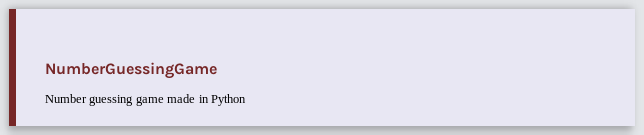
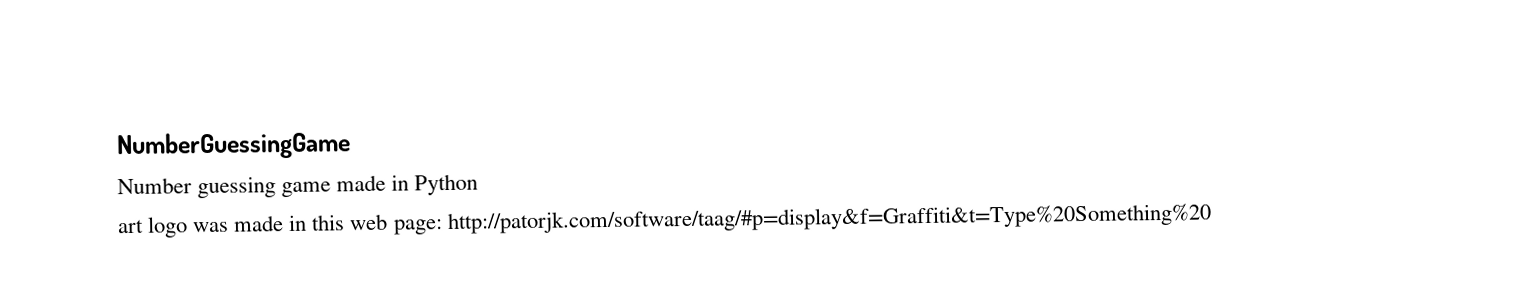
(246, 100) none -> [117,203,1212,238] // art logo was made in this web page: http://patorjk.com/software/taag/#p=display&f=Graffiti&t=Type%20Something%20

